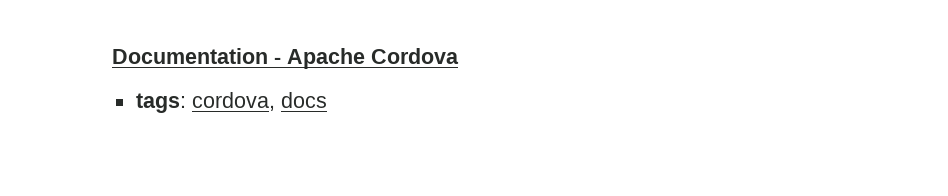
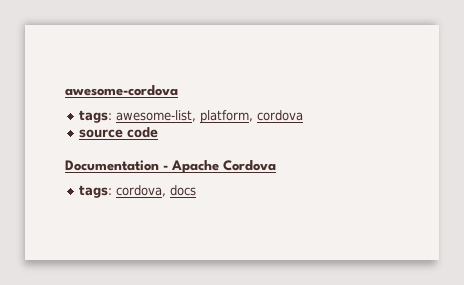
(112, 56) none -> [65,85,178,96] [79,110,304,123] [79,127,159,138] awesome-cordova // tags: awesome-list, platform, cordova // source code //

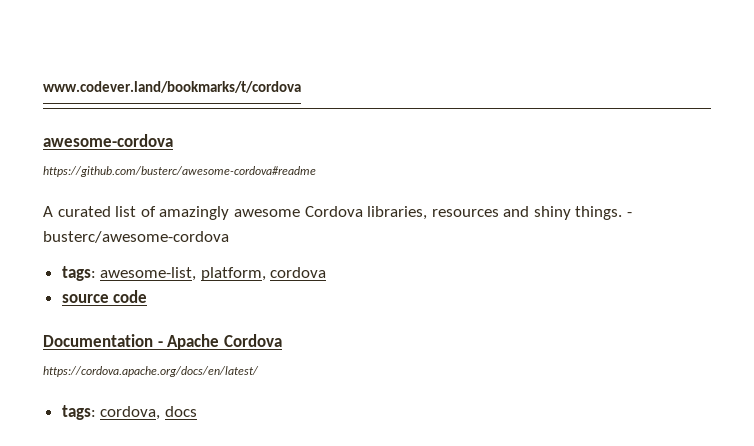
(65, 90) none -> [43,81,301,93] www.codever.land/bookmarks/t/cordova //
(178, 90) none -> [43,166,316,177] [43,206,633,220] [43,231,229,243] // https://github.com/busterc/awesome-cordova#readme // A curated list of amazingly awesome Cordova libraries, resources and shiny things. - busterc/awesome-cordova
(276, 165) none -> [43,366,259,377] // https://cordova.apache.org/docs/en/latest/

